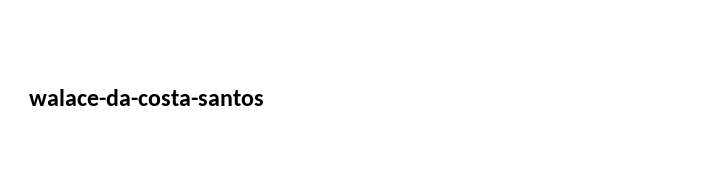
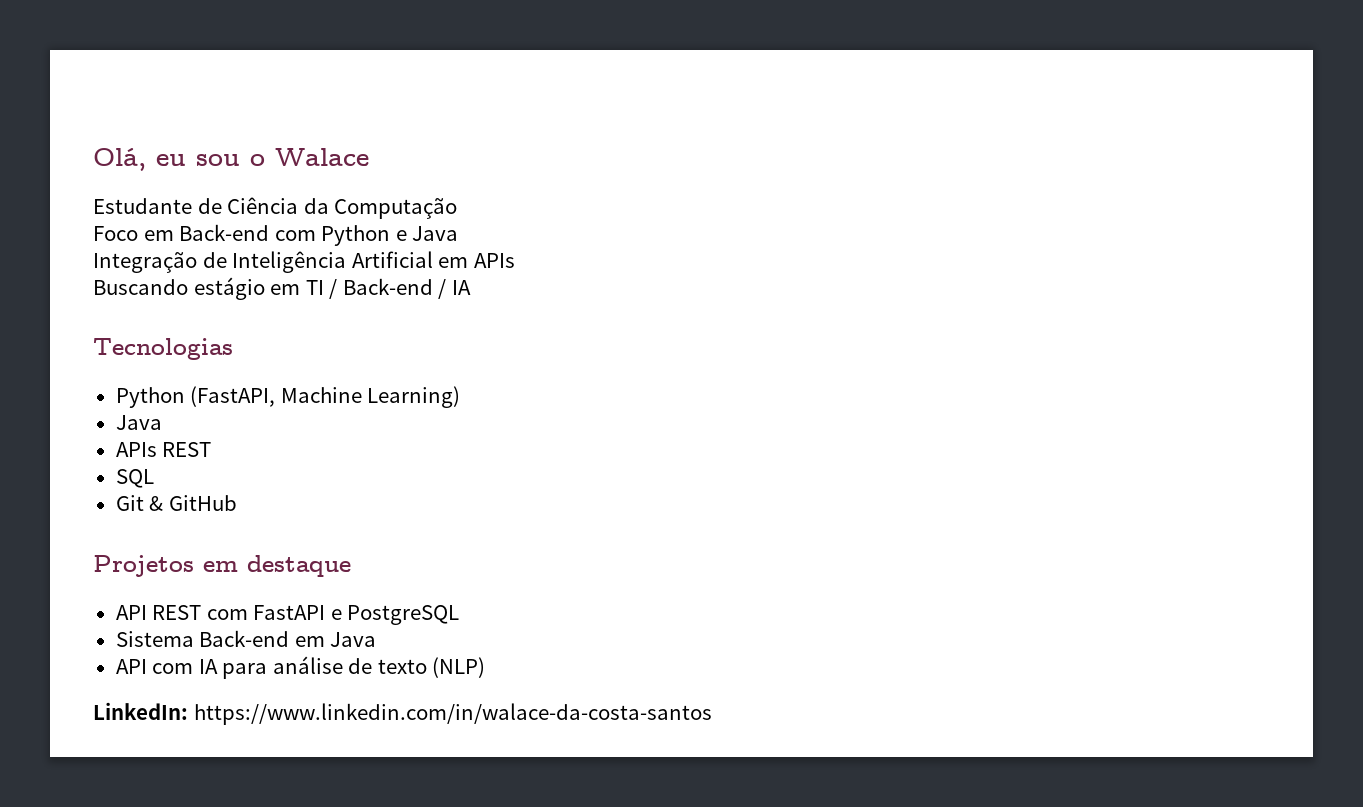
[29,89,264,106] walace-da-costa-santos -> [93,148,369,171] [93,197,458,219] [93,224,459,246] [93,251,515,273] [93,277,471,300] [93,338,233,360] [115,386,461,408] [115,415,162,430] [115,442,212,457] [115,469,154,488] [115,495,237,511] [93,555,351,577] [115,605,460,625] [115,630,377,647] [115,656,486,679] [93,702,712,725] Olá, eu sou o Walace // Estudante de Ciência da Computação // Foco em Back-end com Python e Java // Integração de Inteligência Artificial em APIs // Buscando estágio em TI / Back-end / IA // Tecnologias // Python (FastAPI, Machine Learning) // Java // APIs REST // SQL // Git & GitHub // Projetos em destaque // API REST com FastAPI e PostgreSQL // Sistema Back-end em Java // API com IA para análise de texto (NLP) // LinkedIn: https://www.linkedin.com/in/walace-da-costa-santos

